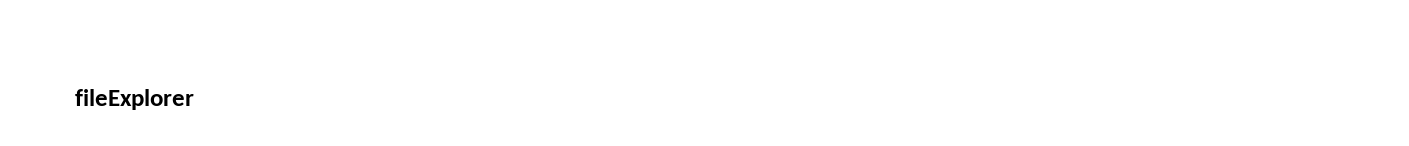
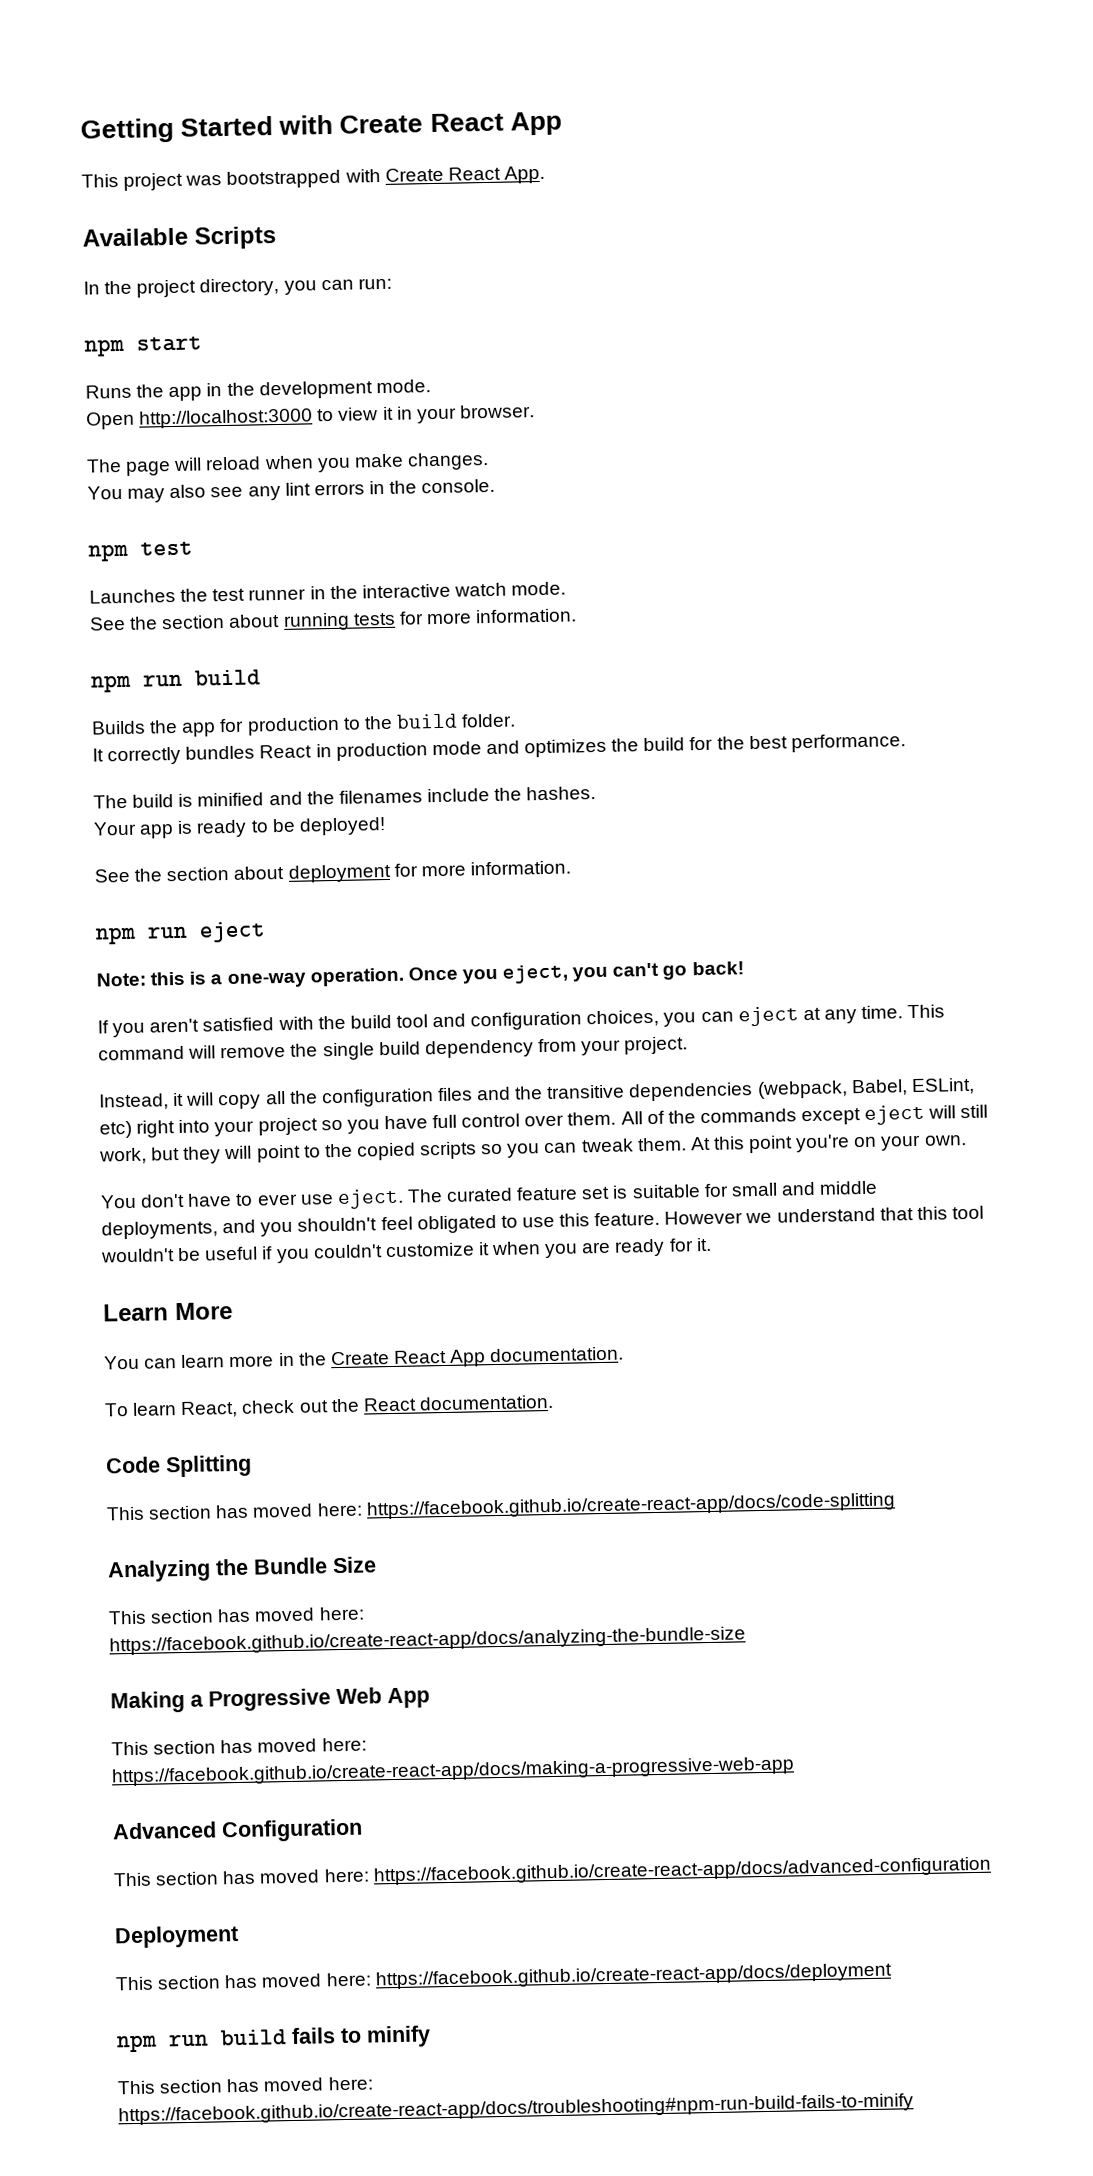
[75,89,194,110] fileExplorer -> [80,111,562,144] [81,165,545,191] [82,225,276,250] [83,277,392,298] [84,336,202,357] [85,379,431,402] [86,404,535,430] [86,451,489,476] [87,478,496,503] [88,541,193,562] [89,581,567,604] [89,608,578,631] [91,669,261,693] [91,713,517,737] [92,733,906,766] [93,785,597,809] [93,817,386,839] [94,860,571,883] [95,921,266,945] [96,961,744,989] [97,1004,946,1038] [98,1036,689,1061] [99,1077,975,1111] [99,1104,989,1139] [99,1134,967,1165] [100,1180,879,1210] [101,1205,984,1240] [100,1237,712,1264] [103,1302,233,1322] [104,1346,625,1370] [104,1394,554,1419] [105,1454,252,1478] [106,1492,896,1521] [107,1556,377,1583] [108,1606,365,1625] [109,1626,746,1656] [110,1687,430,1714] [111,1737,367,1756] [111,1756,795,1787] [112,1818,363,1843] [113,1856,992,1887] [114,1925,239,1949] [115,1962,893,1991] [116,2025,431,2053] [117,2076,374,2095] [118,2093,914,2126] Getting Started with Create React App // This project was bootstrapped with Create React App. // Available Scripts // In the project directory, you can run: // npm start // Runs the app in the development mode. // Open http://localhost:3000 to view it in your browser. // The page will reload when you make changes. // You may also see any lint errors in the console. // npm test // Launches the test runner in the interactive watch mode. // See the section about running tests for more information. // npm run build // Builds the app for production to the build folder. // It correctly bundles React in production mode and optimizes the build for the best performance. // The build is minified and the filenames include the hashes. // Your app is ready to be deployed! // See the section about deployment for more information. // npm run eject // Note: this is a one-way operation. Once you eject, you can't go back! // If you aren't satisfied with the build tool and configuration choices, you can eject at any time. This command will remove the single build dependency from your project. // Instead, it will copy all the configuration files and the transitive dependencies (webpack, Babel, ESLint, etc) right into your project so you have full control over them. All of the commands except eject will still work, but they will point to the copied scripts so you can tweak them. At this point you're on your own. // You don't have to ever use eject. The curated feature set is suitable for small and middle deployments, and you shouldn't feel obligated to use this feature. However we understand that this tool wouldn't be useful if you couldn't customize it when you are ready for it. // Learn More // You can learn more in the Create React App documentation. // To learn React, check out the React documentation. // Code Splitting // This section has moved here: https://facebook.github.io/create-react-app/docs/code-splitting // Analyzing the Bundle Size // This section has moved here: https://facebook.github.io/create-react-app/docs/analyzing-the-bundle-size // Making a Progressive Web App // This section has moved here: https://facebook.github.io/create-react-app/docs/making-a-progressive-web-app // Advanced Configuration // This section has moved here: https://facebook.github.io/create-react-app/docs/advanced-configuration // Deployment // This section has moved here: https://facebook.github.io/create-react-app/docs/deployment // npm run build fails to minify // This section has moved here: https://facebook.github.io/create-react-app/docs/troubleshooting#npm-run-build-fails-to-minify

